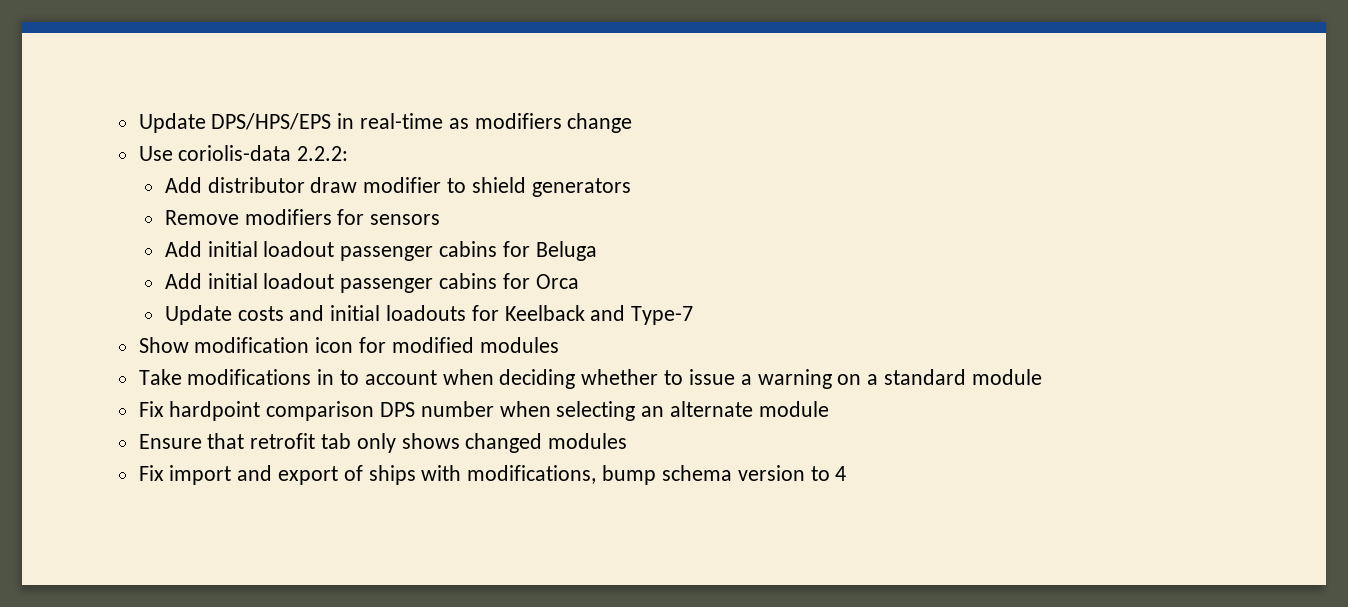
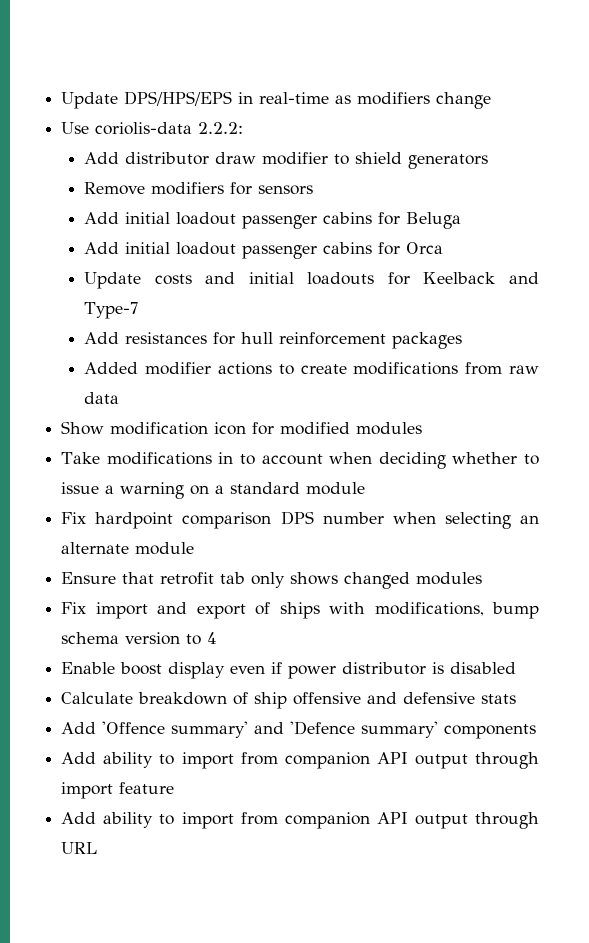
(694, 315) none -> [84,332,463,349] [84,362,539,375] [84,392,120,404] // Add resistances for hull reinforcement packages // Added modifier actions to create modifications from raw data
(847, 473) none -> [61,662,517,679] [61,692,517,709] [61,721,537,739] [61,752,539,769] [61,782,175,799] [61,812,539,829] [61,842,98,854] // Enable boost display even if power distributor is disabled // Calculate breakdown of ship offensive and defensive stats // Add 'Offence summary' and 'Defence summary' components // Add ability to import from companion API output through import feature // Add ability to import from companion API output through URL

